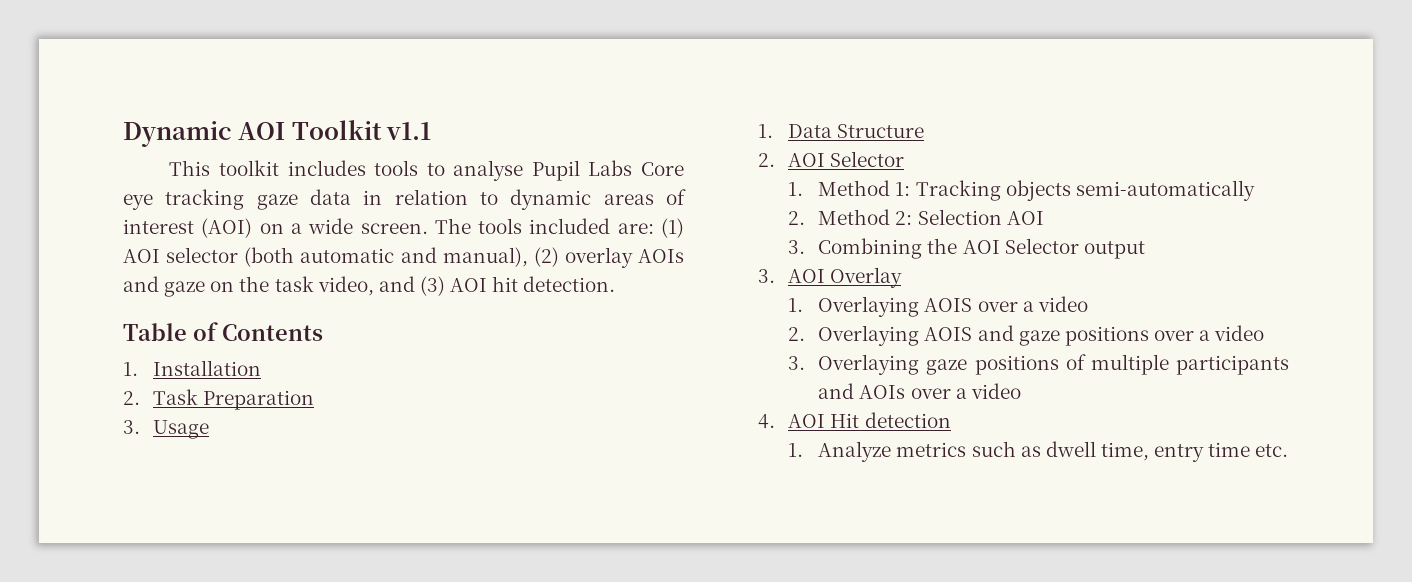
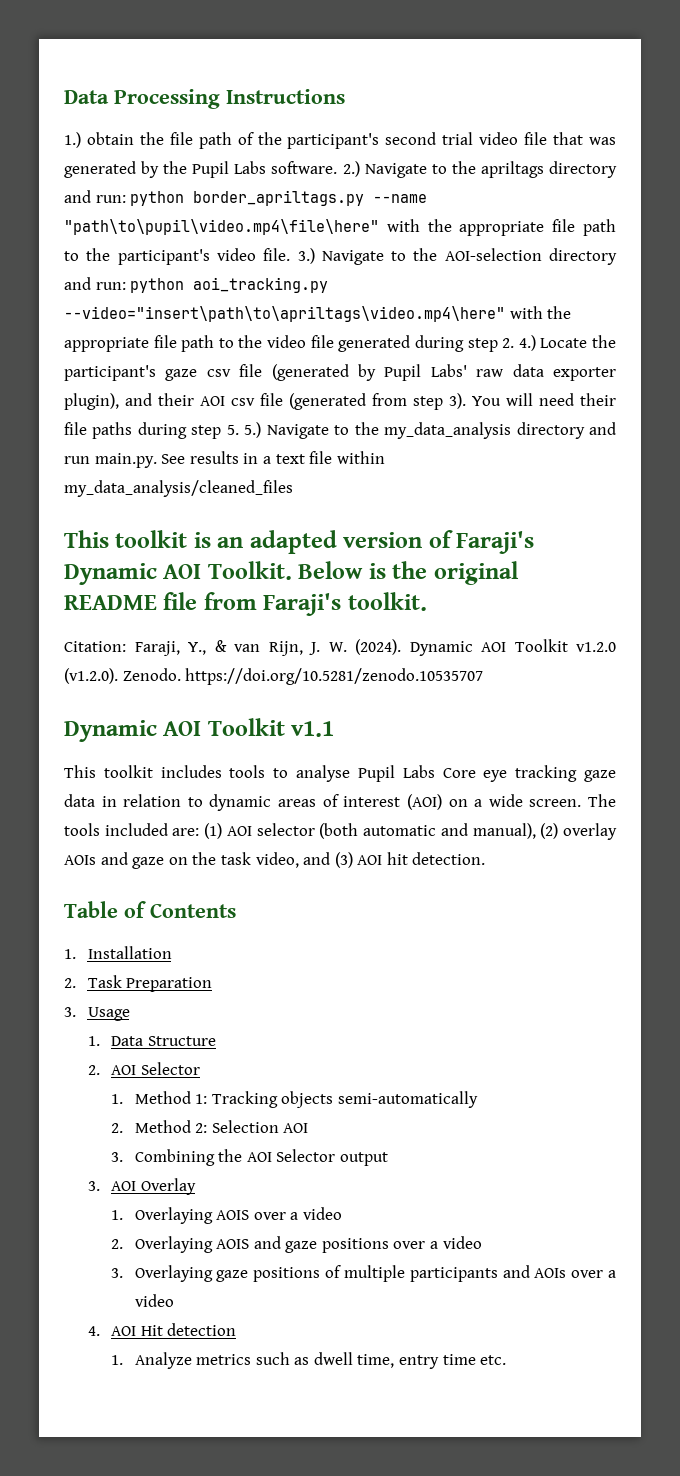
(123, 134) none -> [64,89,345,109] [64,132,616,149] [64,161,617,178] [64,190,428,206] [64,219,616,236] [64,248,618,265] [64,277,329,293] [64,306,572,322] [64,335,616,352] [64,364,616,381] [64,393,616,410] [64,422,616,439] [64,451,385,468] [64,480,293,497] [64,530,535,554] [64,561,519,585] [64,592,427,616] [64,639,616,656] [64,668,484,685] Data Processing Instructions // 1.) obtain the file path of the participant's second trial video file that was generated by the Pupil Labs software. 2.) Navigate to the apriltags directory and run: python border_apriltags.py --name "path\to\pupil\video.mp4\file\here" with the appropriate file path to the participant's video file. 3.) Navigate to the AOI-selection directory and run: python aoi_tracking.py --video="insert\path\to\apriltags\video.mp4\here" with the appropriate file path to the video file generated during step 2. 4.) Locate the participant's gaze csv file (generated by Pupil Labs' raw data exporter plugin), and their AOI csv file (generated from step 3). You will need their file paths during step 5. 5.) Navigate to the my_data_analysis directory and run main.py. See results in a text file within my_data_analysis/cleaned_files // This toolkit is an adapted version of Faraji's Dynamic AOI Toolkit. Below is the original README file from Faraji's toolkit. // Citation: Faraji, Y., & van Rijn, J. W. (2024). Dynamic AOI Toolkit v1.2.0 (v1.2.0). Zenodo. https://doi.org/10.5281/zenodo.10535707 //

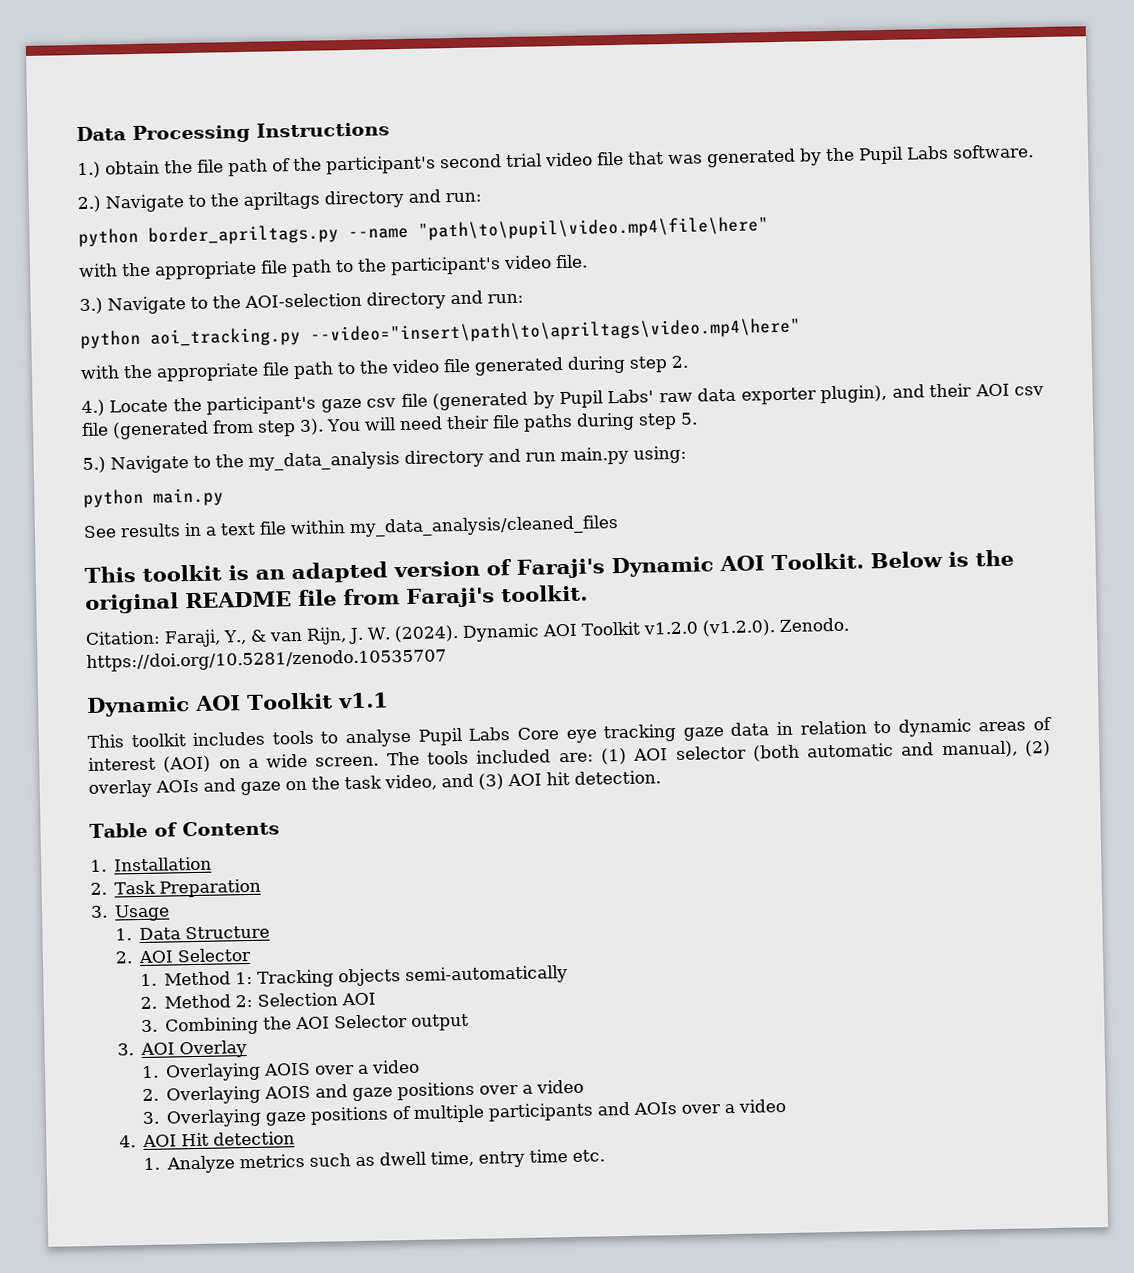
(338, 167) none -> (1034, 151) //
(126, 199) none -> (482, 197) //
(379, 227) none -> (769, 228) //
(291, 254) none -> (588, 261) //
(126, 286) none -> (524, 298) //
(505, 314) none -> (801, 331) //
(515, 343) none -> (689, 361) //
(239, 430) none -> (698, 418) //
[94,453,157,468] main.py. -> [560,445,687,466] [83,487,224,509] main.py using: // python main.py //

